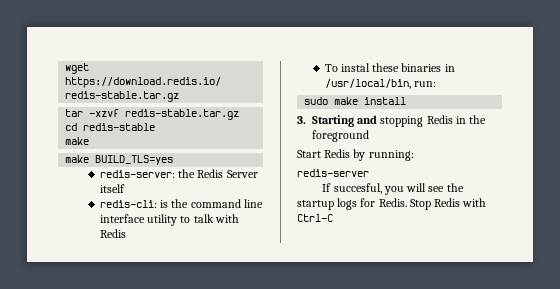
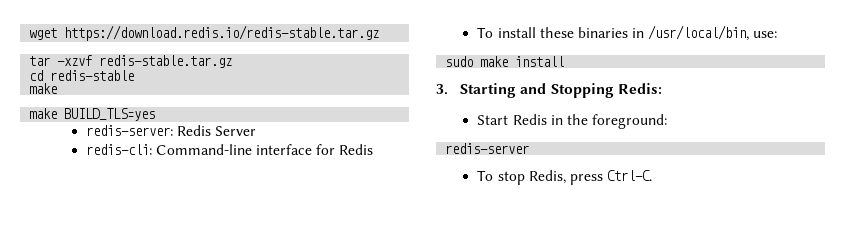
[178,169,196,178] the -> (173, 130) none
[99,184,125,193] itself -> (257, 131) none
[160,199,263,208] [99,214,239,226] is the command line interface utility to talk with -> [155,144,336,155] Command-line interface for
[340,63,370,72] instal -> [497,27,536,38] install
[413,81,436,87] run: -> [753,31,778,38] use:
[380,115,487,127] [312,130,369,142] [297,149,414,161] [297,169,369,177] [322,183,464,195] [297,198,487,210] [297,214,333,222] stopping Redis in the foreground // Start Redis by running: // redis-server // If succesful, you will see the startup logs for Redis. Stop Redis with Ctrl-C -> [550,83,662,98] [477,114,668,129] [445,143,530,154] [477,170,653,185] Stopping Redis: // Start Redis in the foreground: // redis-server // To stop Redis, press Ctrl-C.

